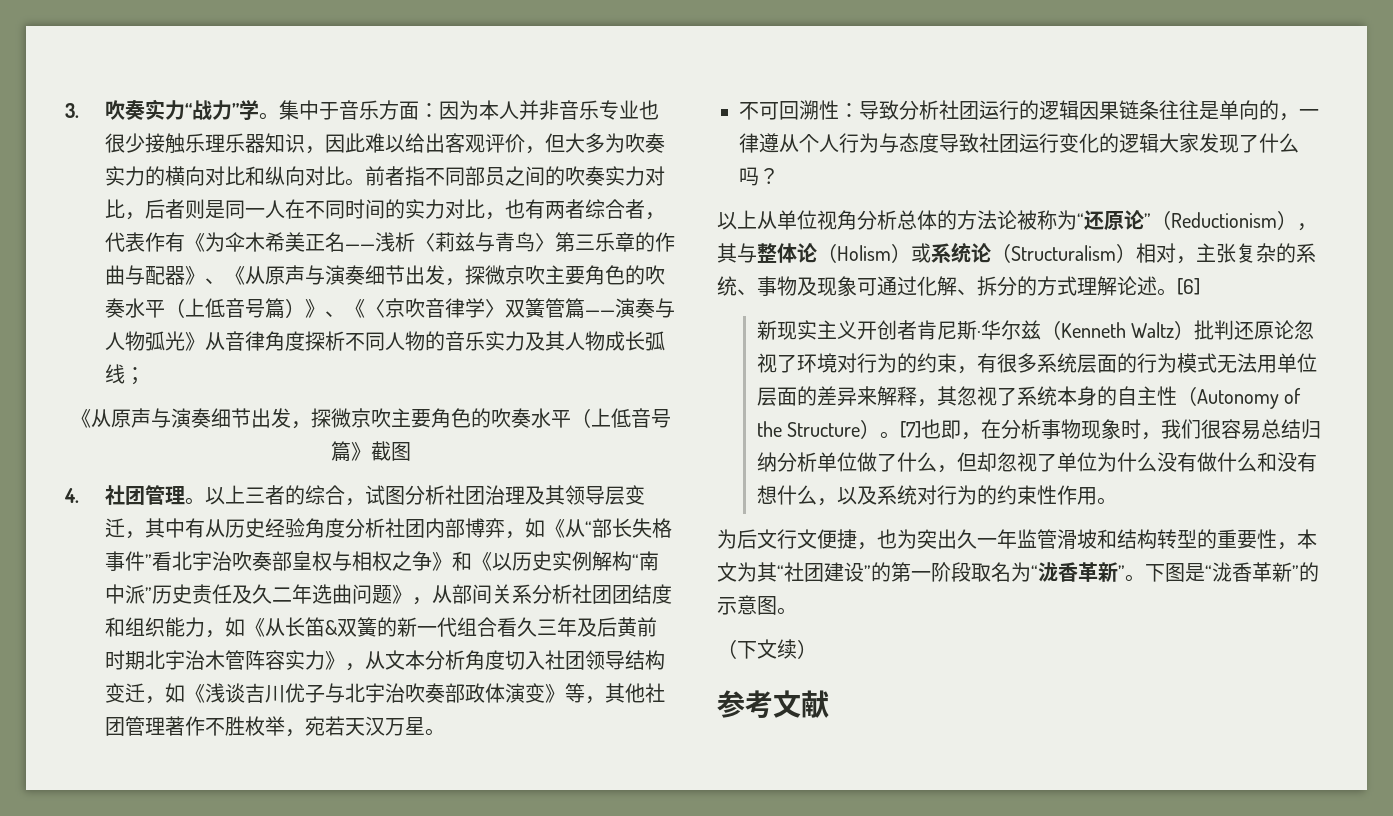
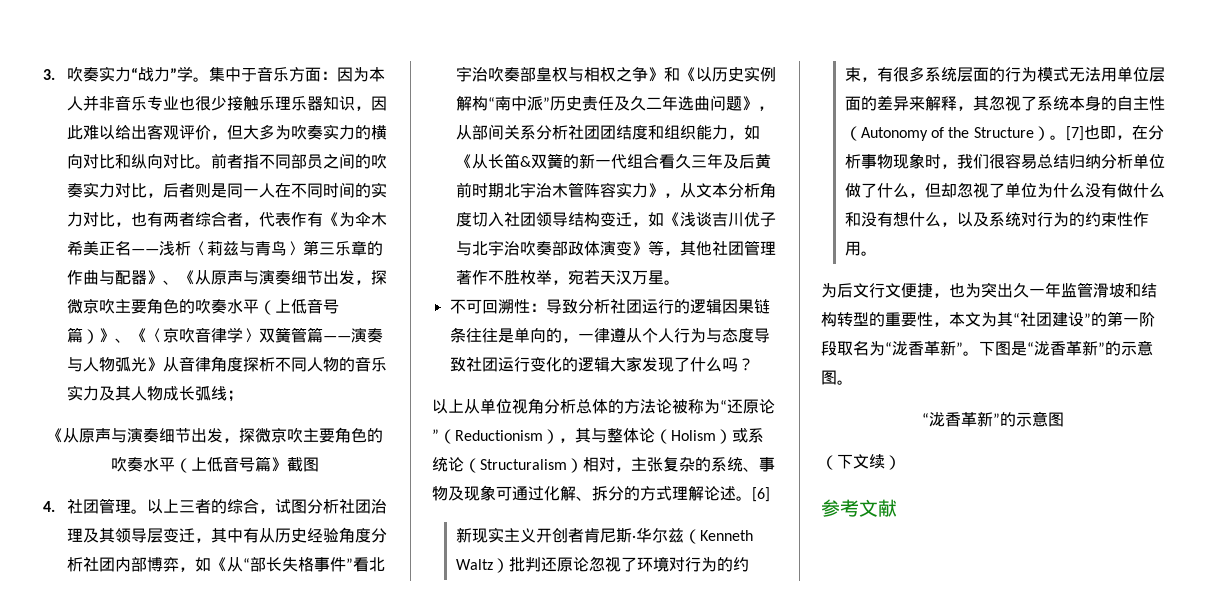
(797, 611) none -> [922,411,1064,427] // “泷香革新”的示意图

